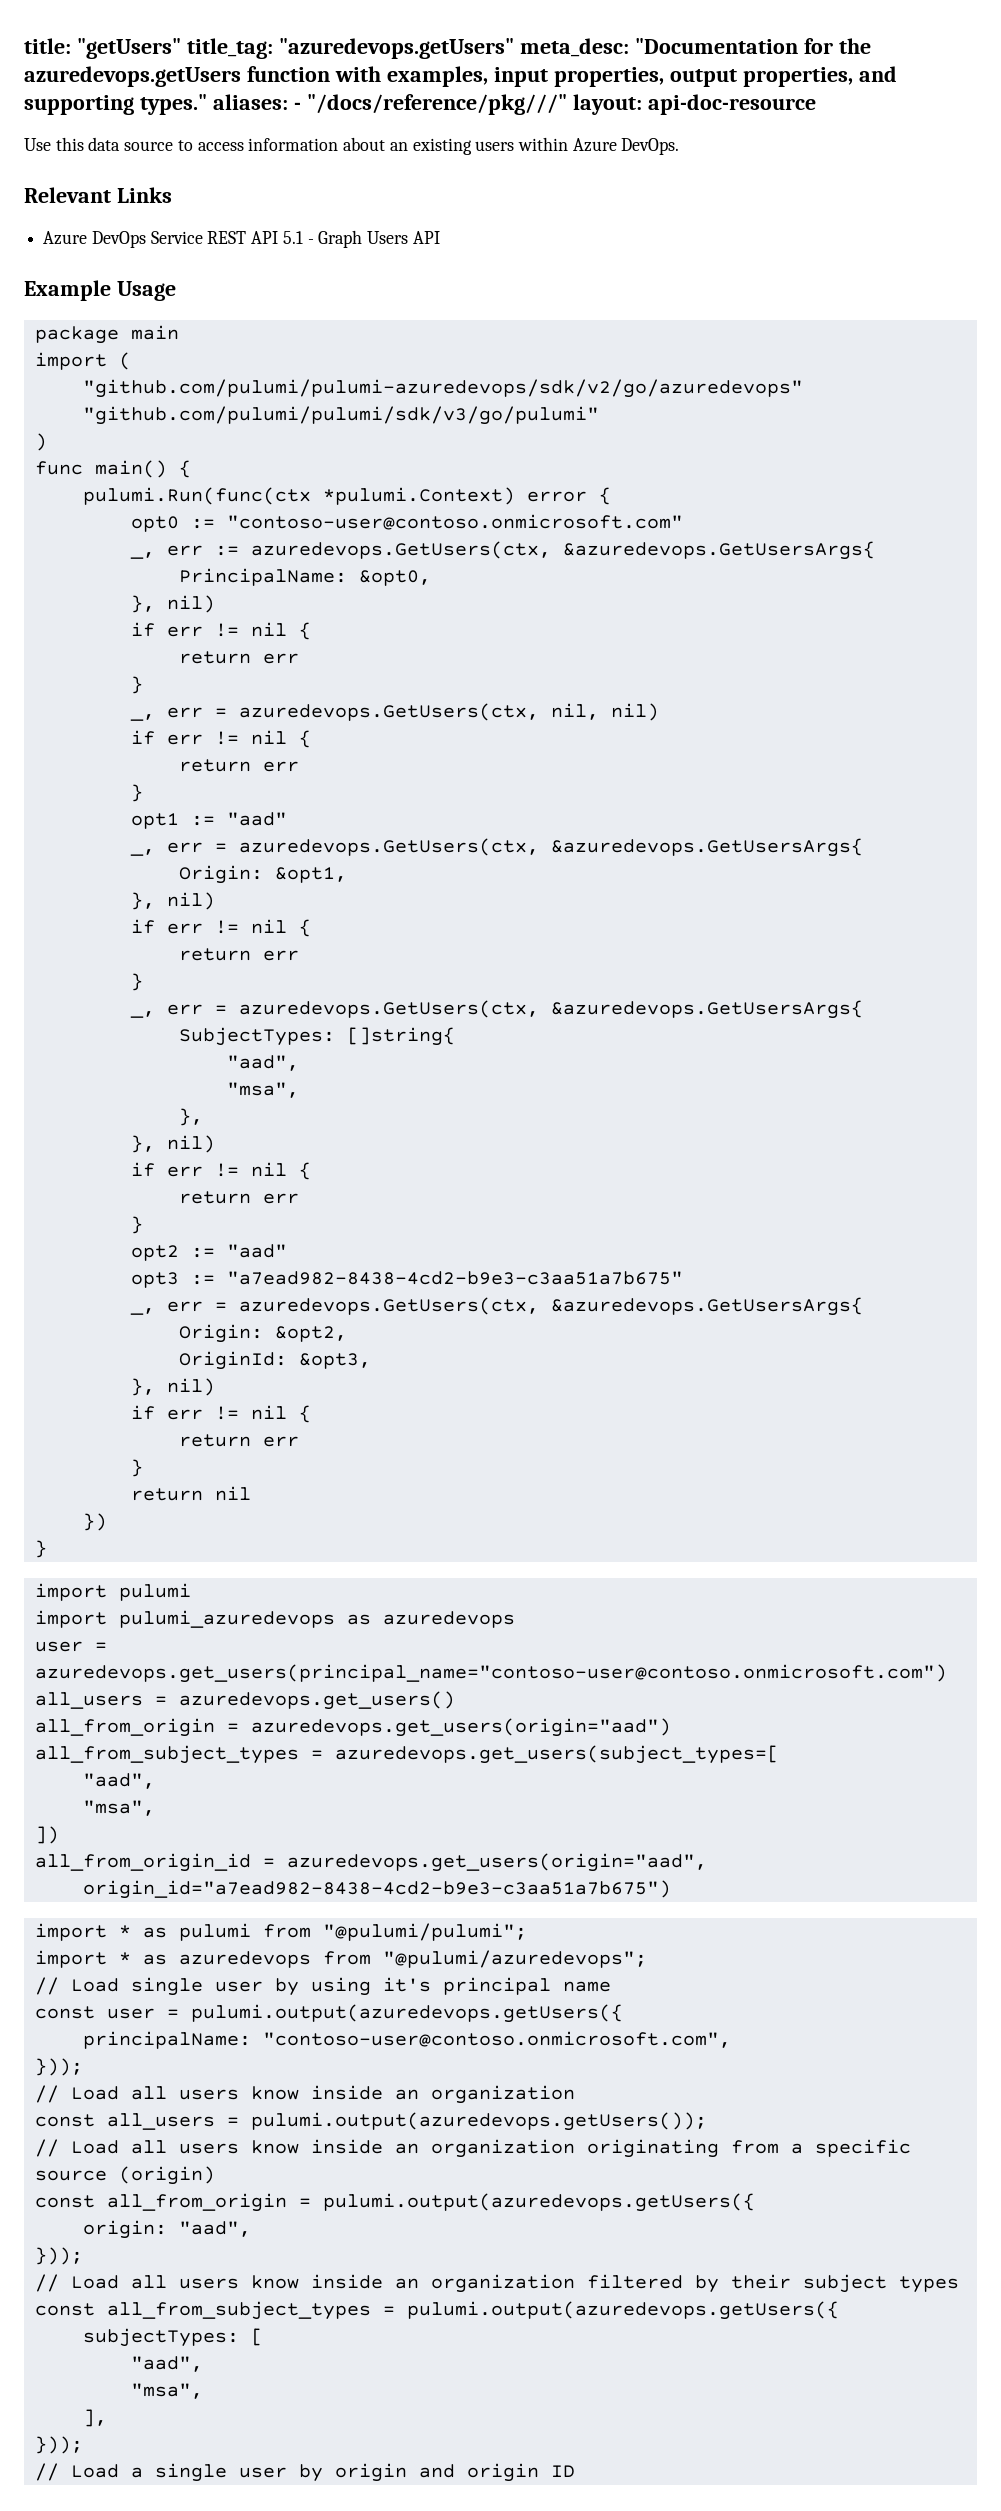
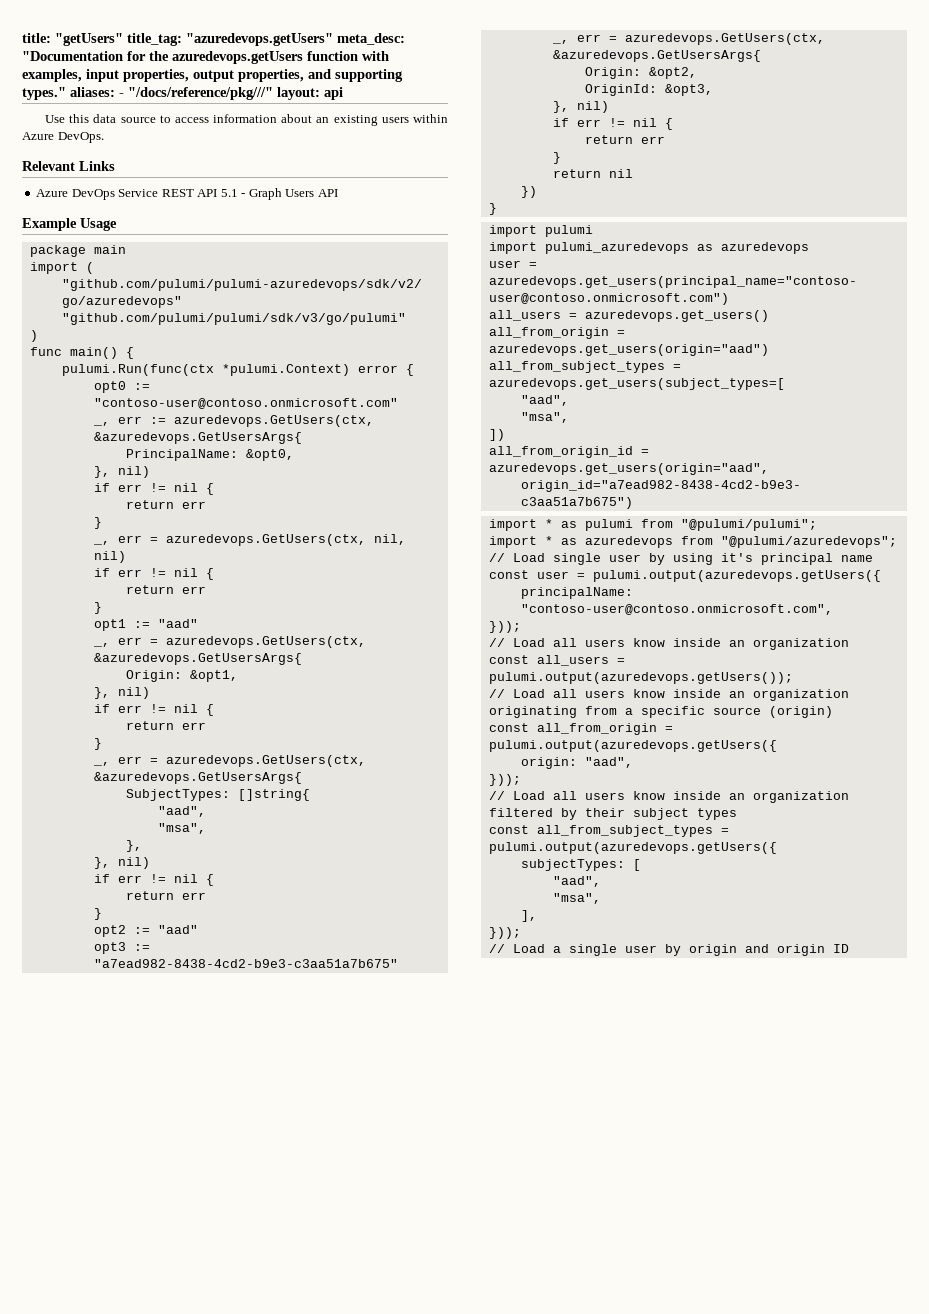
[647,94,816,115] api-doc-resource -> [324,87,343,100] api

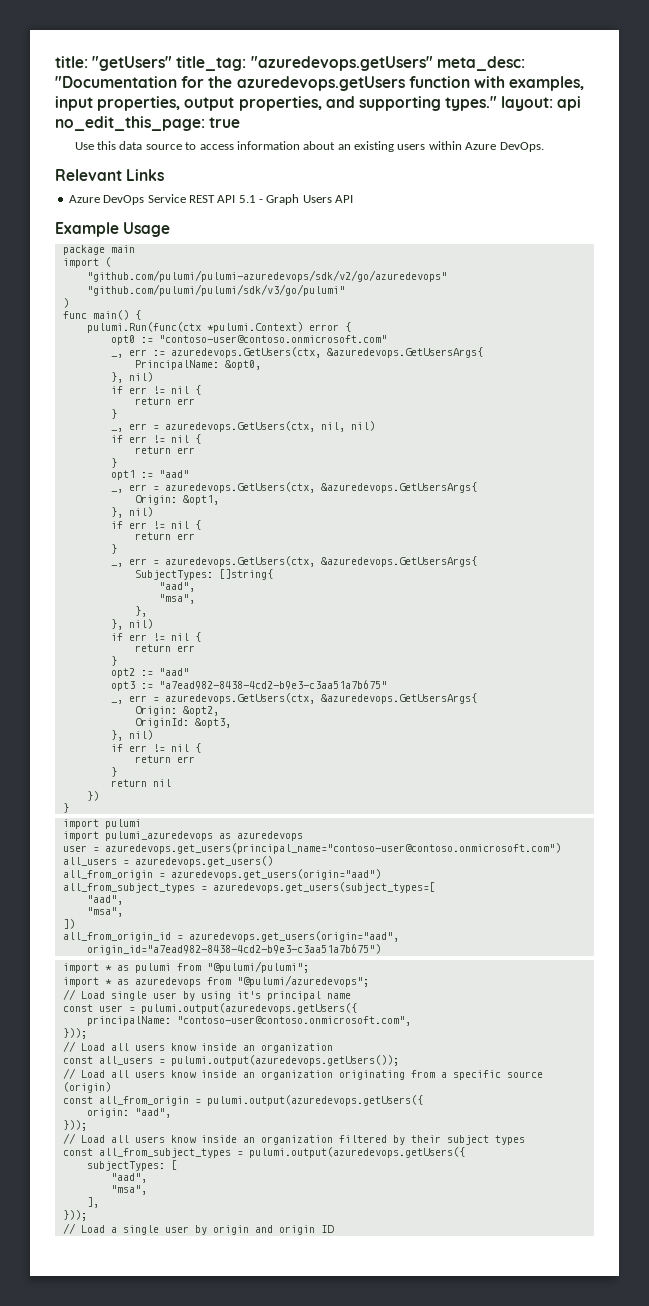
[70,87,273,100] aliases: - "/docs/reference/pkg///" -> (498, 103) none
(343, 93) none -> [55,116,241,131] no_edit_this_page: true

